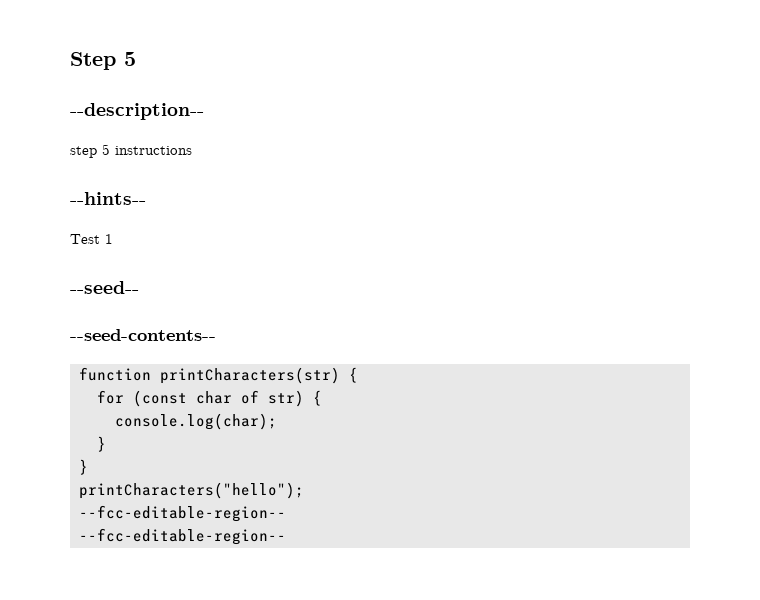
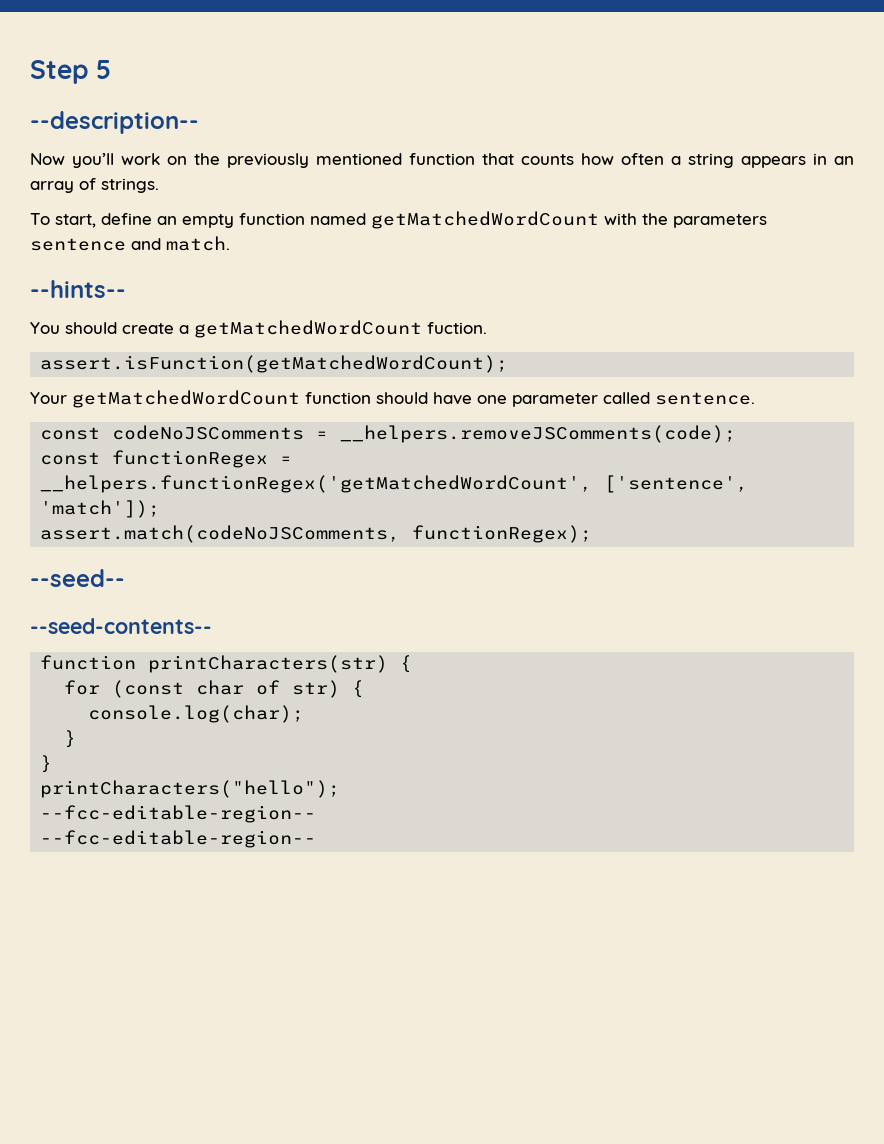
[70,144,192,158] [70,192,146,205] [70,234,113,244] step 5 instructions // --hints-- // Test 1 -> [30,153,854,168] [30,178,159,193] [30,211,767,229] [30,236,230,251] [30,280,126,298] [30,320,487,338] [40,355,509,373] [30,390,755,408] [40,425,737,443] [40,450,293,468] [40,475,749,493] [40,500,161,518] [40,525,593,543] Now you’ll work on the previously mentioned function that counts how often a string appears in an array of strings. // To start, define an empty function named getMatchedWordCount with the parameters sentence and match. // --hints-- // You should create a getMatchedWordCount fuction. // assert.isFunction(getMatchedWordCount); // Your getMatchedWordCount function should have one parameter called sentence. // const codeNoJSComments = __helpers.removeJSComments(code); // const functionRegex = __helpers.functionRegex('getMatchedWordCount', ['sentence', 'match']); // assert.match(codeNoJSComments, functionRegex);

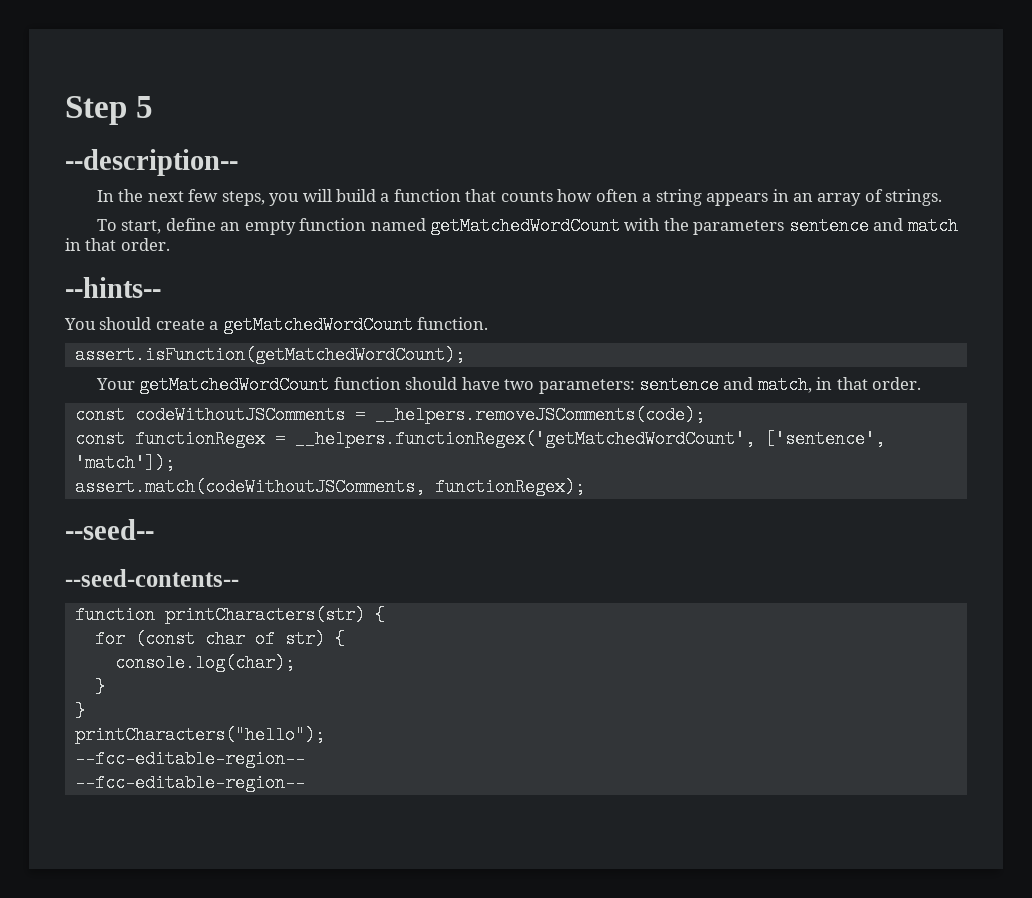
[30,153,402,168] Now you’ll work on the previously mentioned -> [96,189,390,206] In the next few steps, you will build a
[166,236,230,251] match. -> [907,217,958,235] [65,238,170,251] match in that order.
[427,322,487,334] fuction. -> [417,317,489,330] function.
[477,392,755,407] [40,425,305,440] one parameter called sentence. // const codeNoJSComments -> [504,376,922,394] [74,406,345,424] two parameters: sentence and match, in that order. // const codeWithoutJSComments
[40,525,401,543] assert.match(codeNoJSComments, -> [74,478,425,496] assert.match(codeWithoutJSComments,

